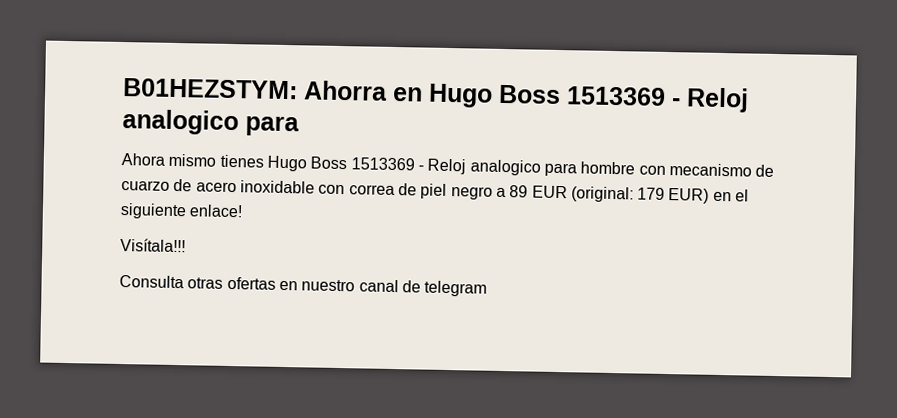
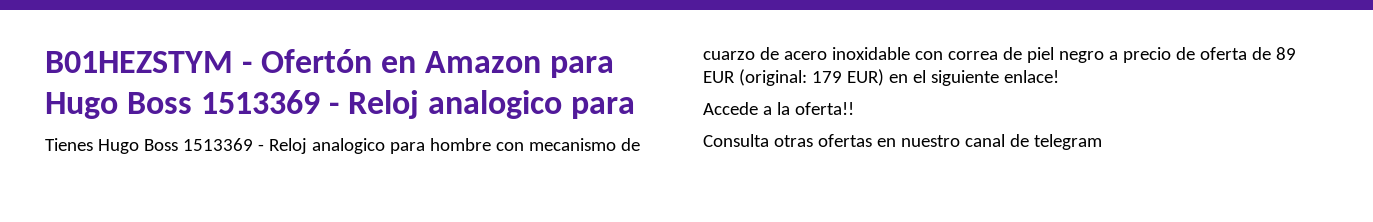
[123,78,423,102] B01HEZSTYM: Ahorra en -> [45,49,615,78] B01HEZSTYM - Ofertón en Amazon para
[121,153,264,168] Ahora mismo tienes -> [45,138,93,151] Tienes
(506, 192) none -> [1122,47,1271,63] precio de oferta de
[120,237,186,253] Visítala!!! -> [703,102,854,115] Accede a la oferta!!

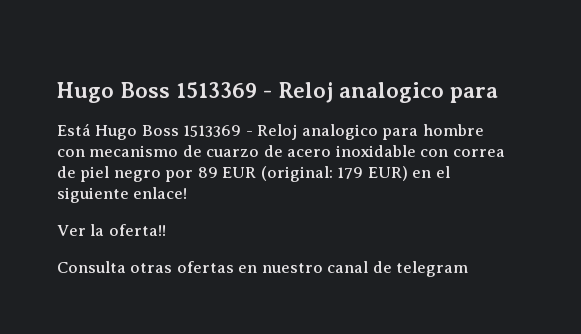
[45,49,615,78] B01HEZSTYM - Ofertón en Amazon para -> (57, 92) none
[45,138,93,151] Tienes -> [57,123,91,136] Está
[1108,47,1271,63] a precio de oferta de -> [165,170,194,182] por
[703,102,772,115] Accede a -> [57,225,86,236] Ver

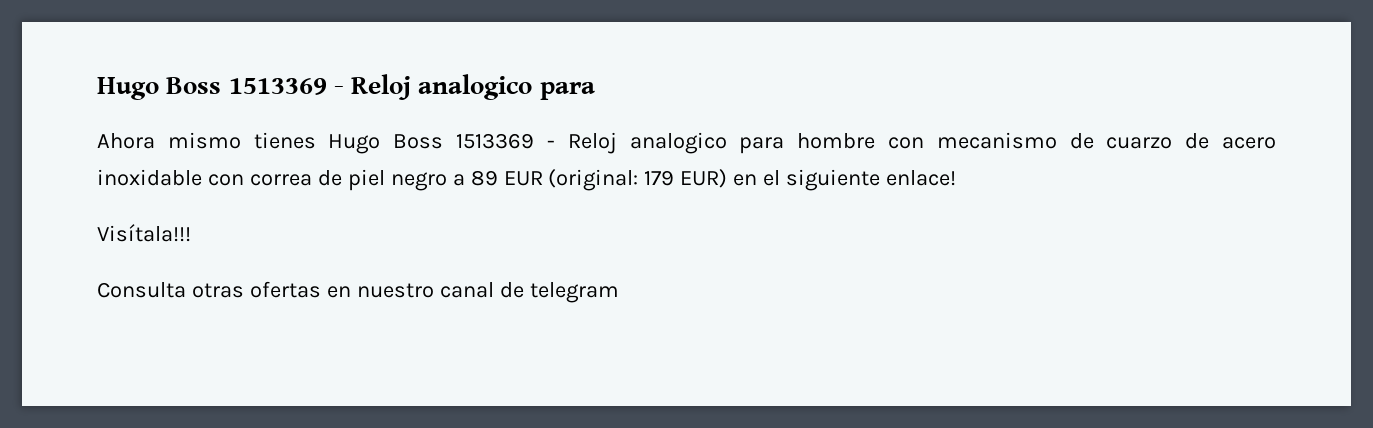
[57,123,91,136] Está -> [97,132,316,149] Ahora mismo tienes
[165,170,194,182] por -> [452,174,465,186] a
[57,224,166,236] Ver la oferta!! -> [97,224,191,242] Visítala!!!

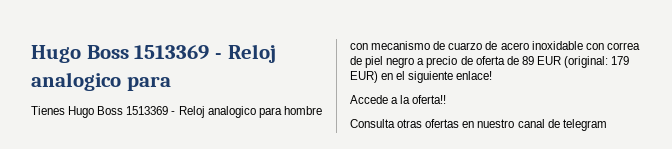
[97,132,316,149] Ahora mismo tienes -> [31,106,65,115] Tienes
(465, 180) none -> [426,56,519,68] precio de oferta de
[97,224,191,242] Visítala!!! -> [350,95,447,104] Accede a la oferta!!

